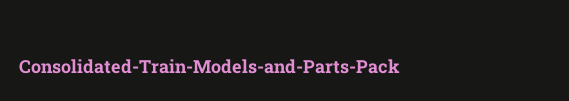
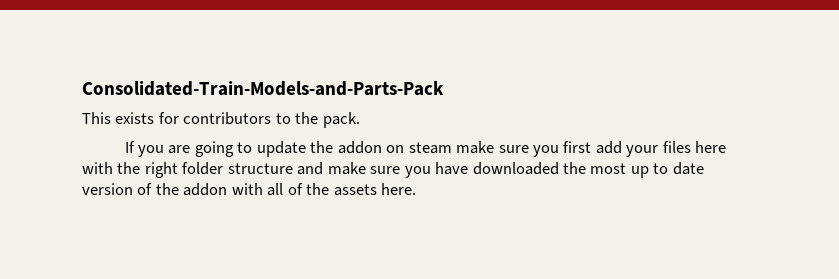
(400, 66) none -> [82,112,360,128] [124,141,727,157] [82,162,704,178] [82,183,417,196] // This exists for contributors to the pack. // If you are going to update the addon on steam make sure you first add your files here with the right folder structure and make sure you have downloaded the most up to date version of the addon with all of the assets here.

